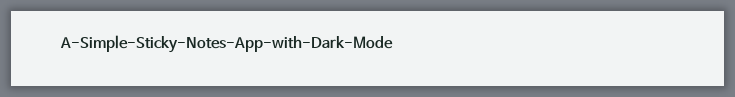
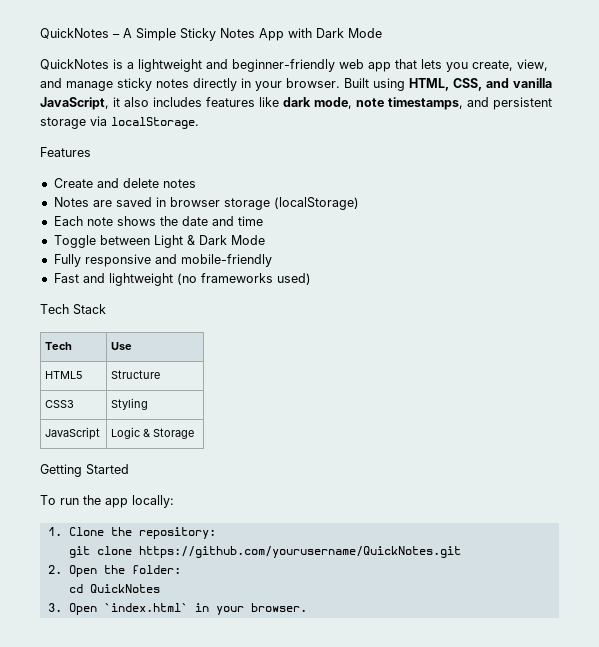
[60,35,393,53] A-Simple-Sticky-Notes-App-with-Dark-Mode -> [40,28,382,41] [40,59,548,72] [40,78,552,91] [40,97,552,110] [40,116,199,129] [40,147,91,157] [53,178,196,188] [53,197,359,210] [53,216,263,226] [53,235,265,248] [53,254,272,267] [53,273,311,286] [40,304,106,315] [45,342,73,350] [111,342,133,350] [45,371,84,379] [111,370,161,379] [45,400,75,408] [111,398,149,410] [45,427,101,440] [111,427,195,439] [40,464,129,477] [40,495,174,508] [47,527,216,539] [68,546,461,558] [47,565,181,577] [68,584,160,593] [47,603,307,615] QuickNotes – A Simple Sticky Notes App with Dark Mode // QuickNotes is a lightweight and beginner-friendly web app that lets you create, view, and manage sticky notes directly in your browser. Built using HTML, CSS, and vanilla JavaScript, it also includes features like dark mode, note timestamps, and persistent storage via localStorage. // Features // Create and delete notes // Notes are saved in browser storage (localStorage) // Each note shows the date and time // Toggle between Light & Dark Mode // Fully responsive and mobile-friendly // Fast and lightweight (no frameworks used) // Tech Stack // Tech | Use // HTML5 | Structure // CSS3 | Styling // JavaScript | Logic & Storage // Getting Started // To run the app locally: // 1. Clone the repository: // git clone https://github.com/yourusername/QuickNotes.git // 2. Open the folder: // cd QuickNotes // 3. Open `index.html` in your browser.

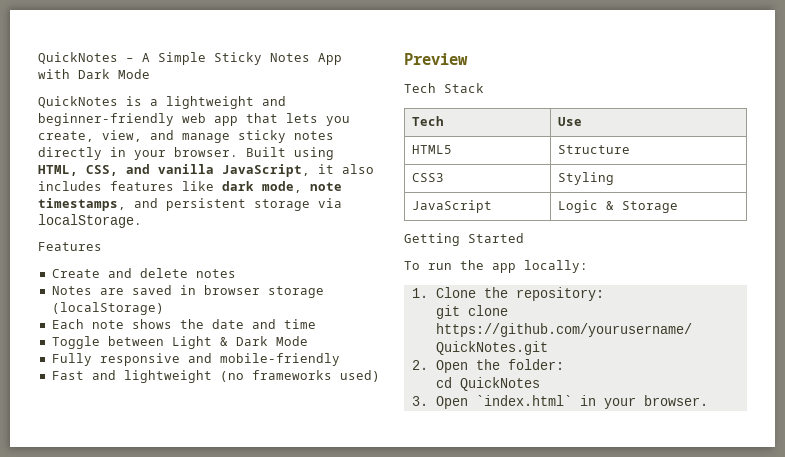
(311, 279) none -> [404,53,468,65] // Preview

